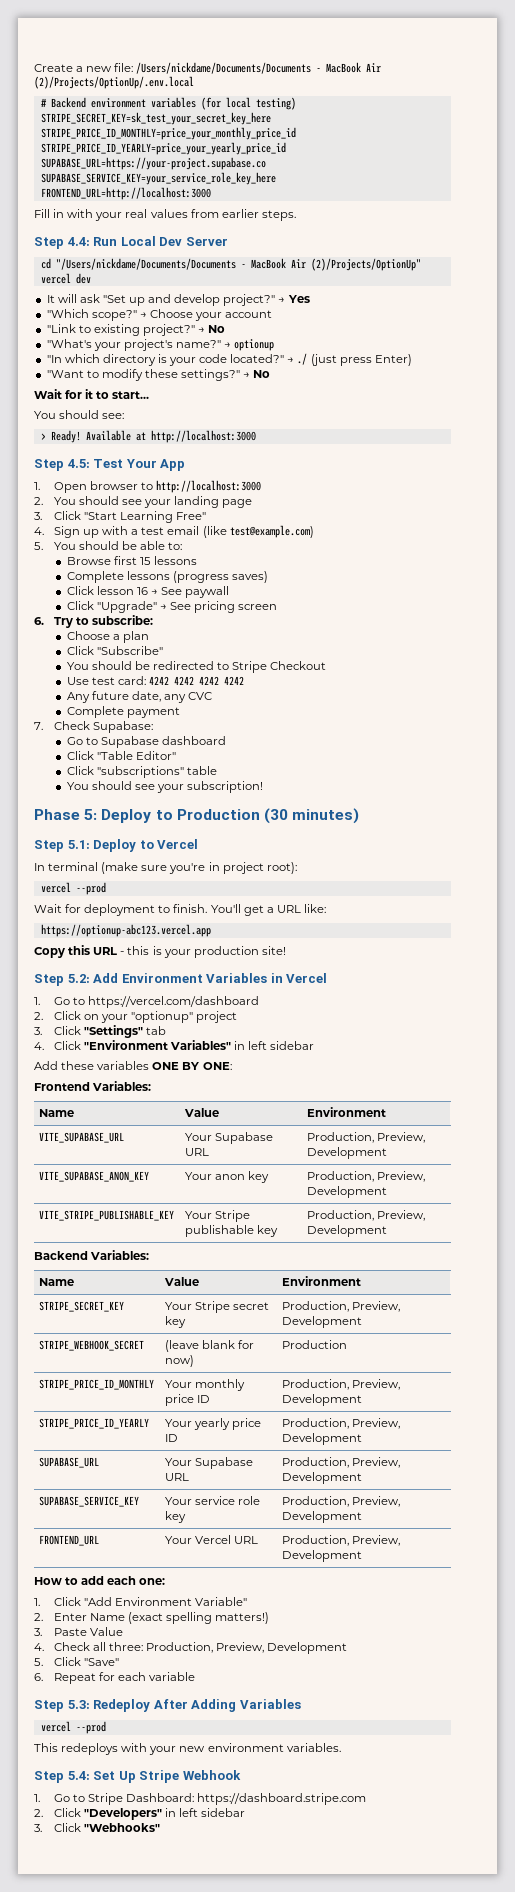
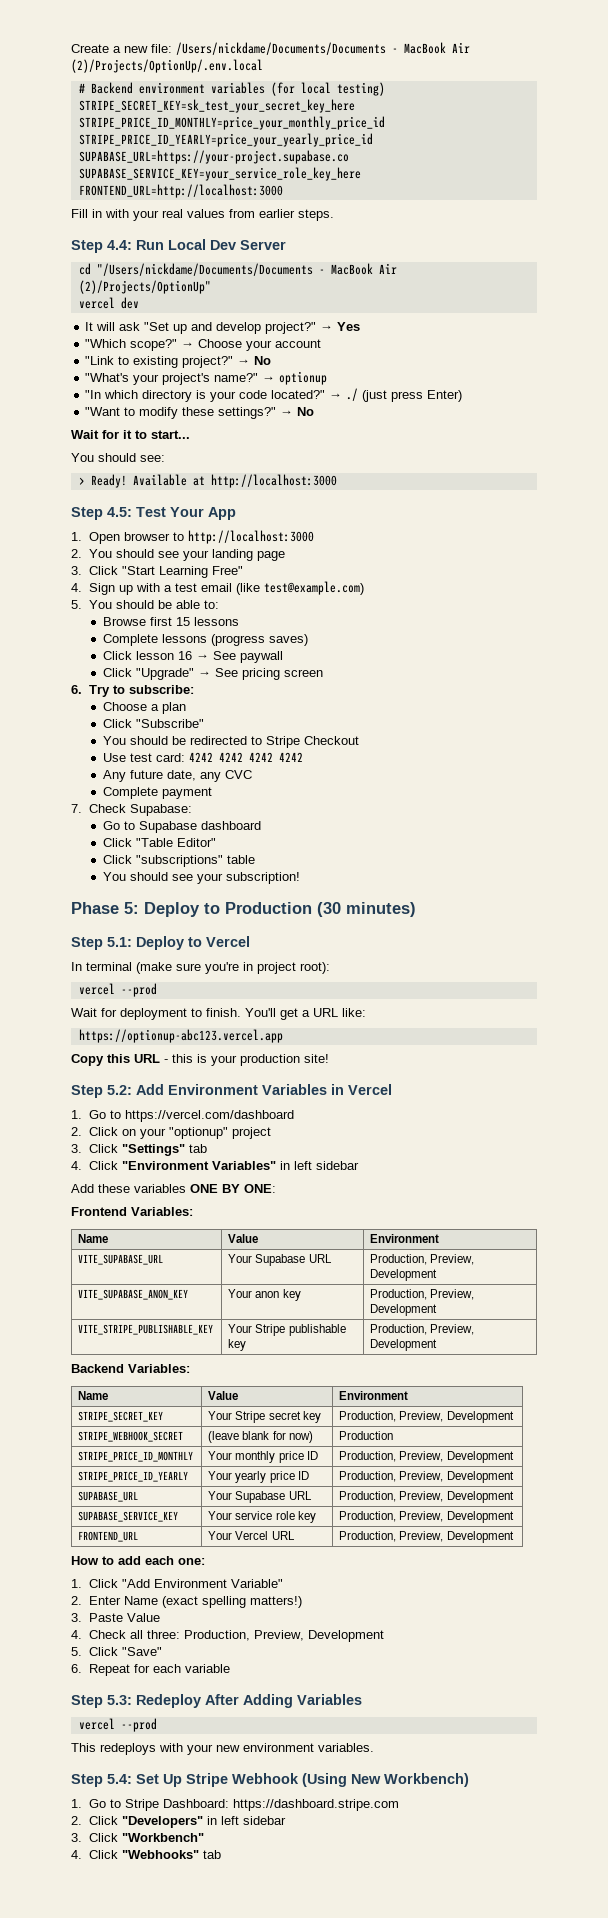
(241, 1775) none -> [302,1773,469,1787] (Using New Workbench)
[84,1823,161,1832] "Webhooks" -> [121,1833,204,1842] [71,1850,221,1859] "Workbench" // 4. Click "Webhooks" tab

